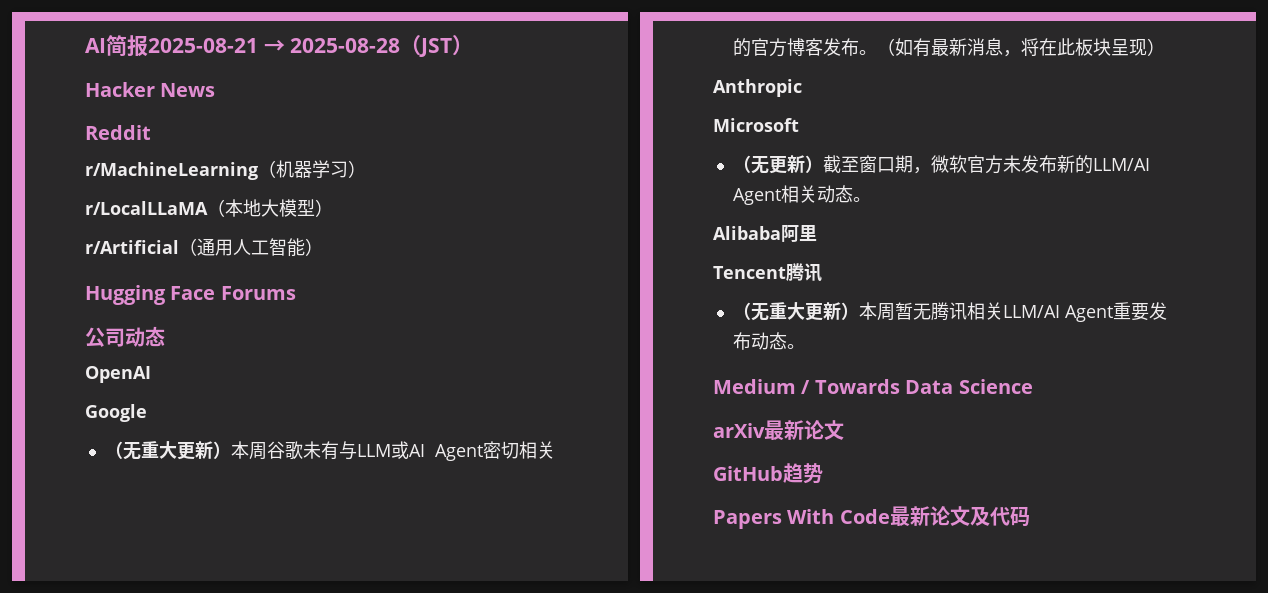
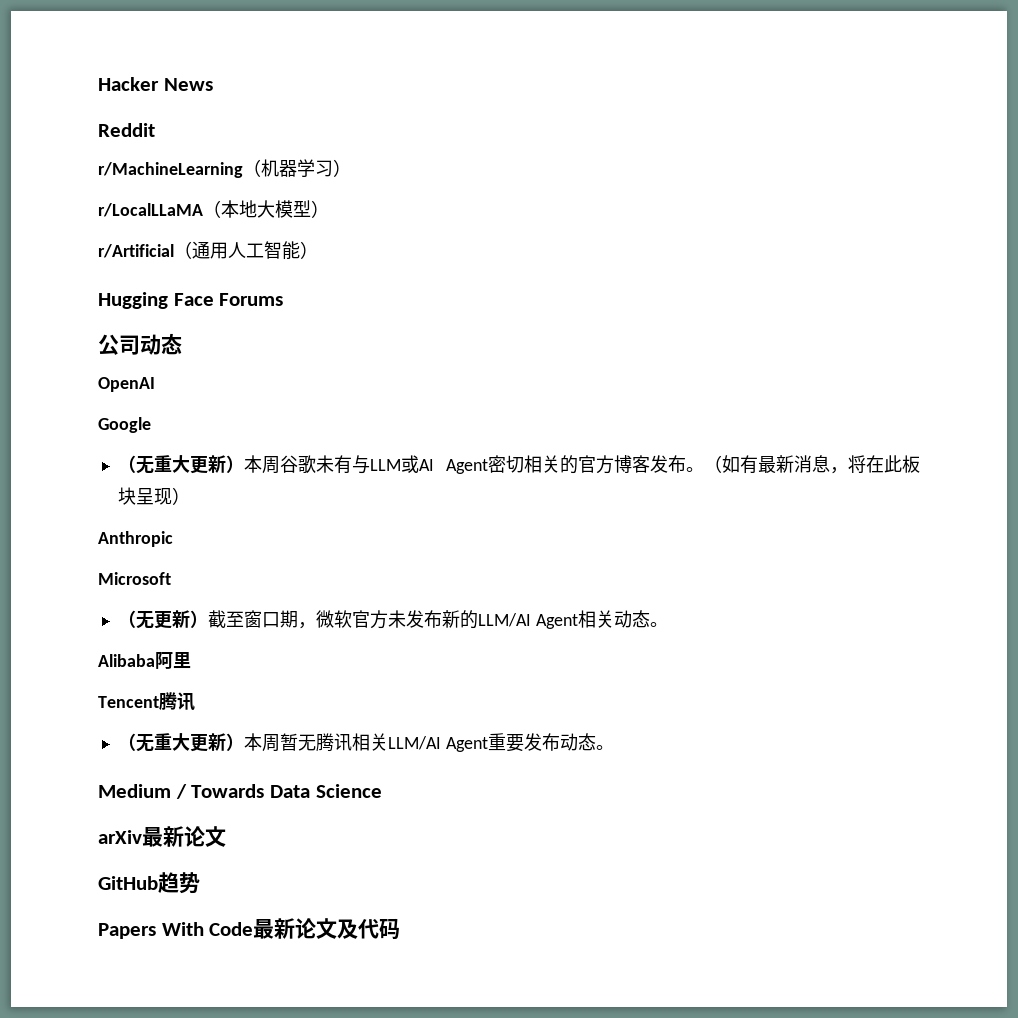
[85,35,474,57] AI简报2025-08-21 → 2025-08-28（JST） // -> (98, 84) none

